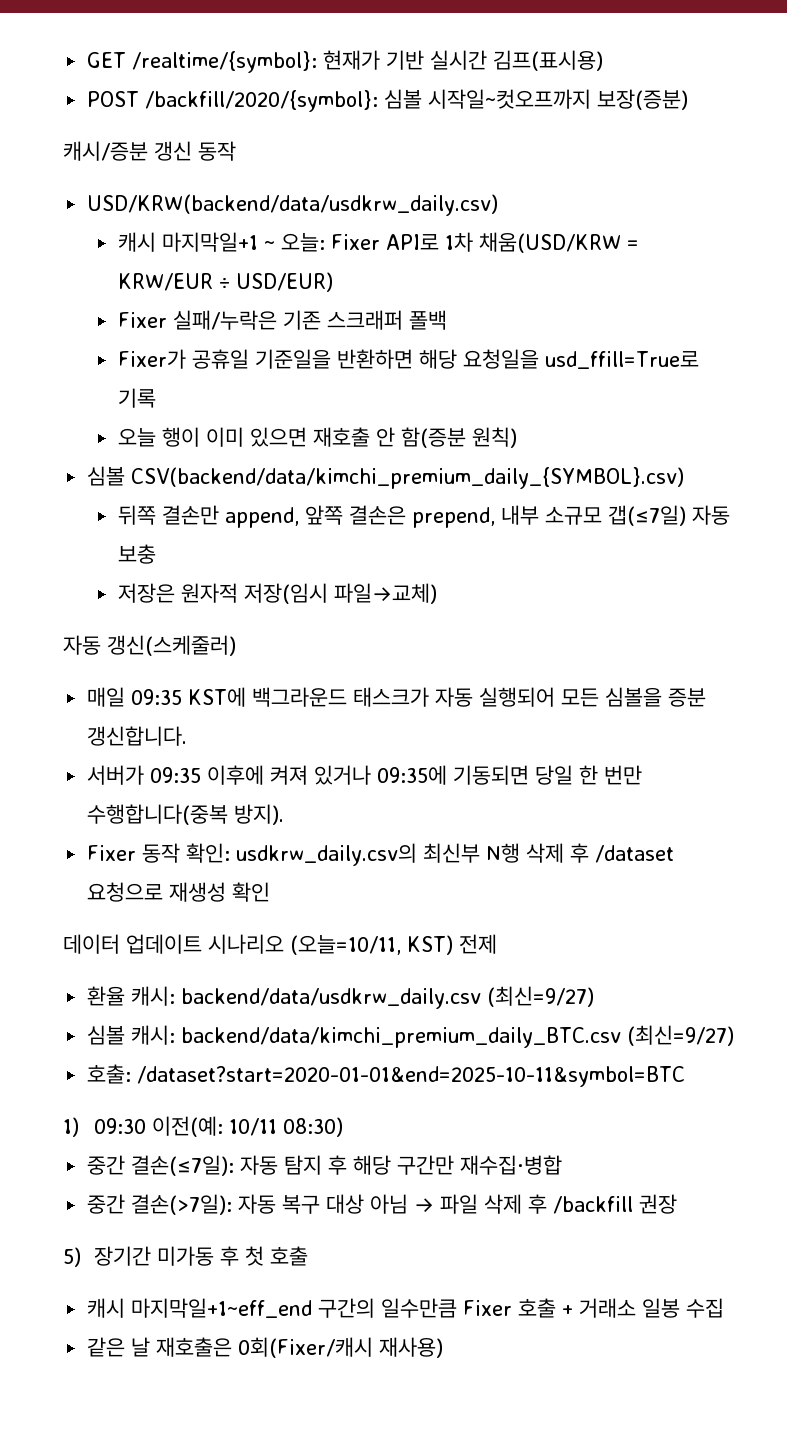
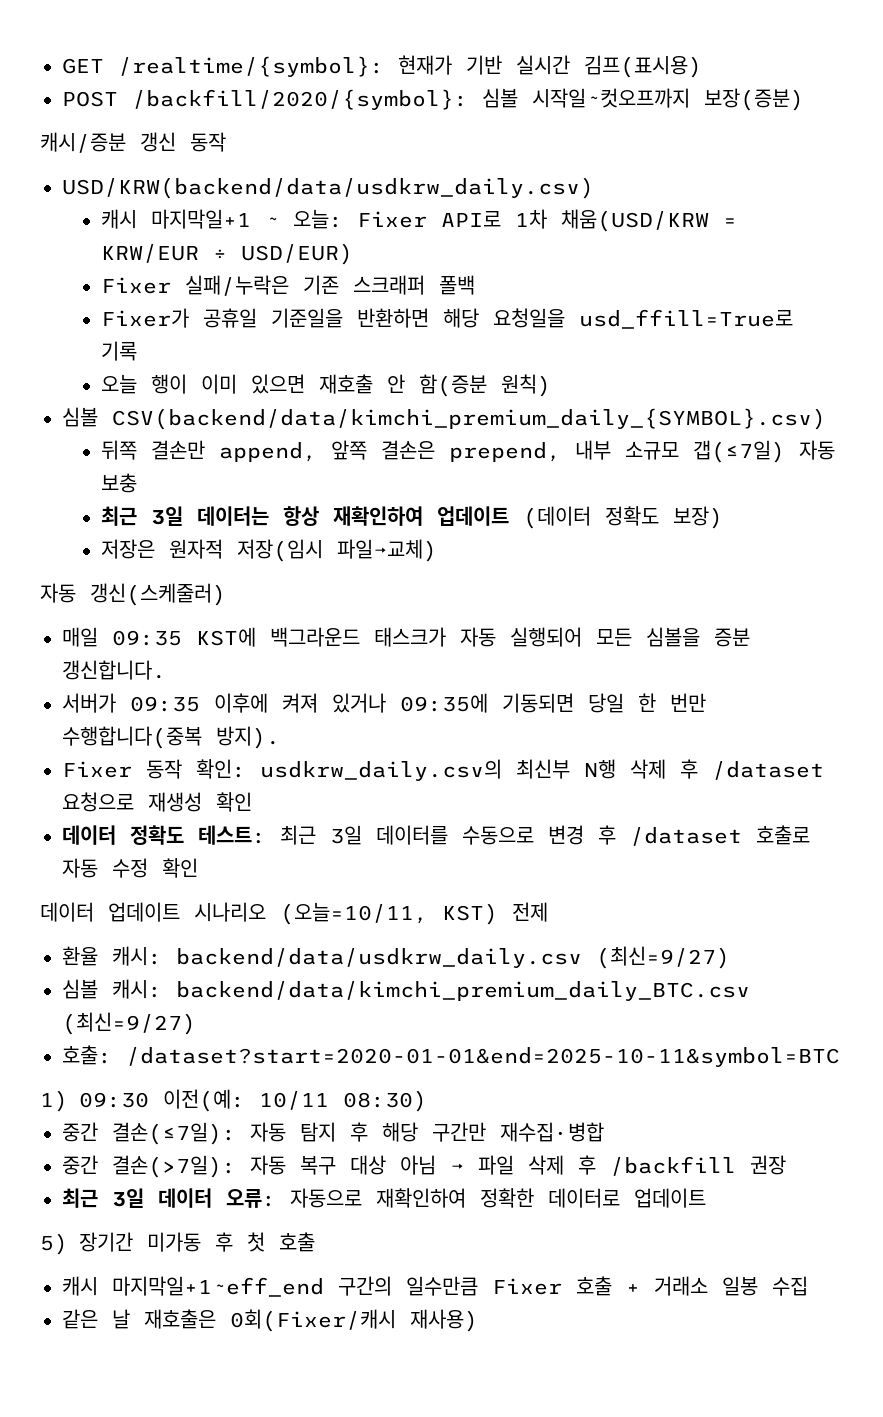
(156, 554) none -> [101,506,724,529] // 최근 3일 데이터는 항상 재확인하여 업데이트 (데이터 정확도 보장)
(271, 892) none -> [62,825,810,846] [62,858,198,878] // 데이터 정확도 테스트: 최근 3일 데이터를 수동으로 변경 후 /dataset 호출로 자동 수정 확인
(678, 1204) none -> [62,1188,706,1208] // 최근 3일 데이터 오류: 자동으로 재확인하여 정확한 데이터로 업데이트

